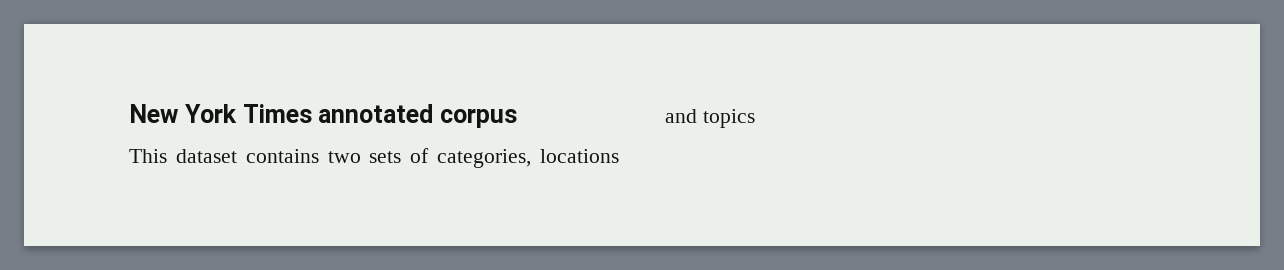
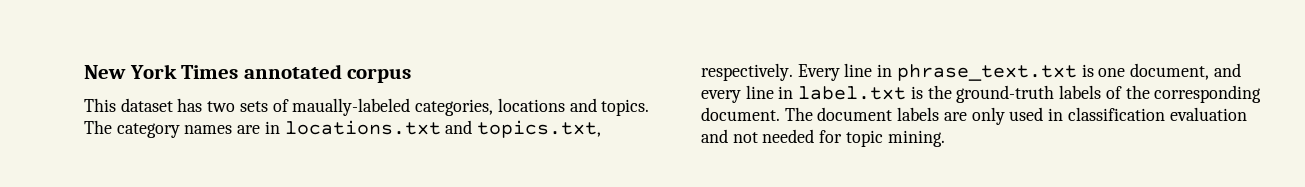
[245,149,319,163] contains -> [177,98,203,112] has
(430, 155) none -> [292,98,411,116] maually-labeled
[702,109,755,128] topics -> [601,99,650,116] [84,120,602,138] [701,63,1241,81] [701,85,1262,103] [701,107,1247,125] [701,129,945,147] topics. The category names are in locations.txt and topics.txt, respectively. Every line in phrase_text.txt is one document, and every line in label.txt is the ground-truth labels of the corresponding document. The document labels are only used in classification evaluation and not needed for topic mining.

